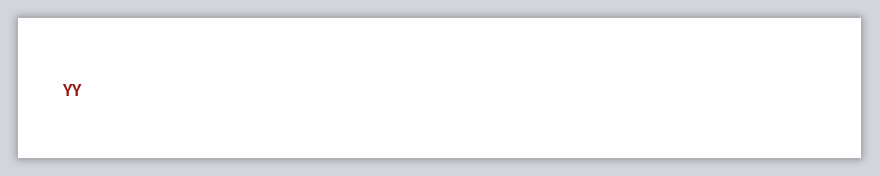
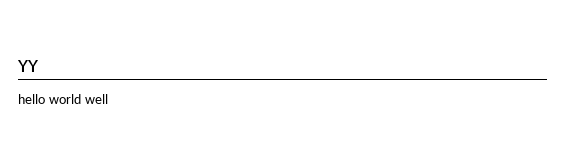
(82, 90) none -> [18,94,108,104] // hello world well

